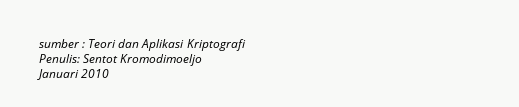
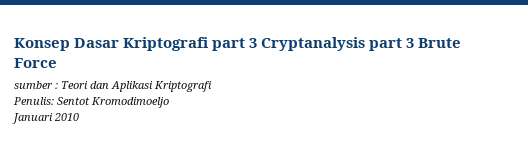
(39, 43) none -> [14,37,462,51] [14,58,57,68] Konsep Dasar Kriptografi part 3 Cryptanalysis part 3 Brute Force //

